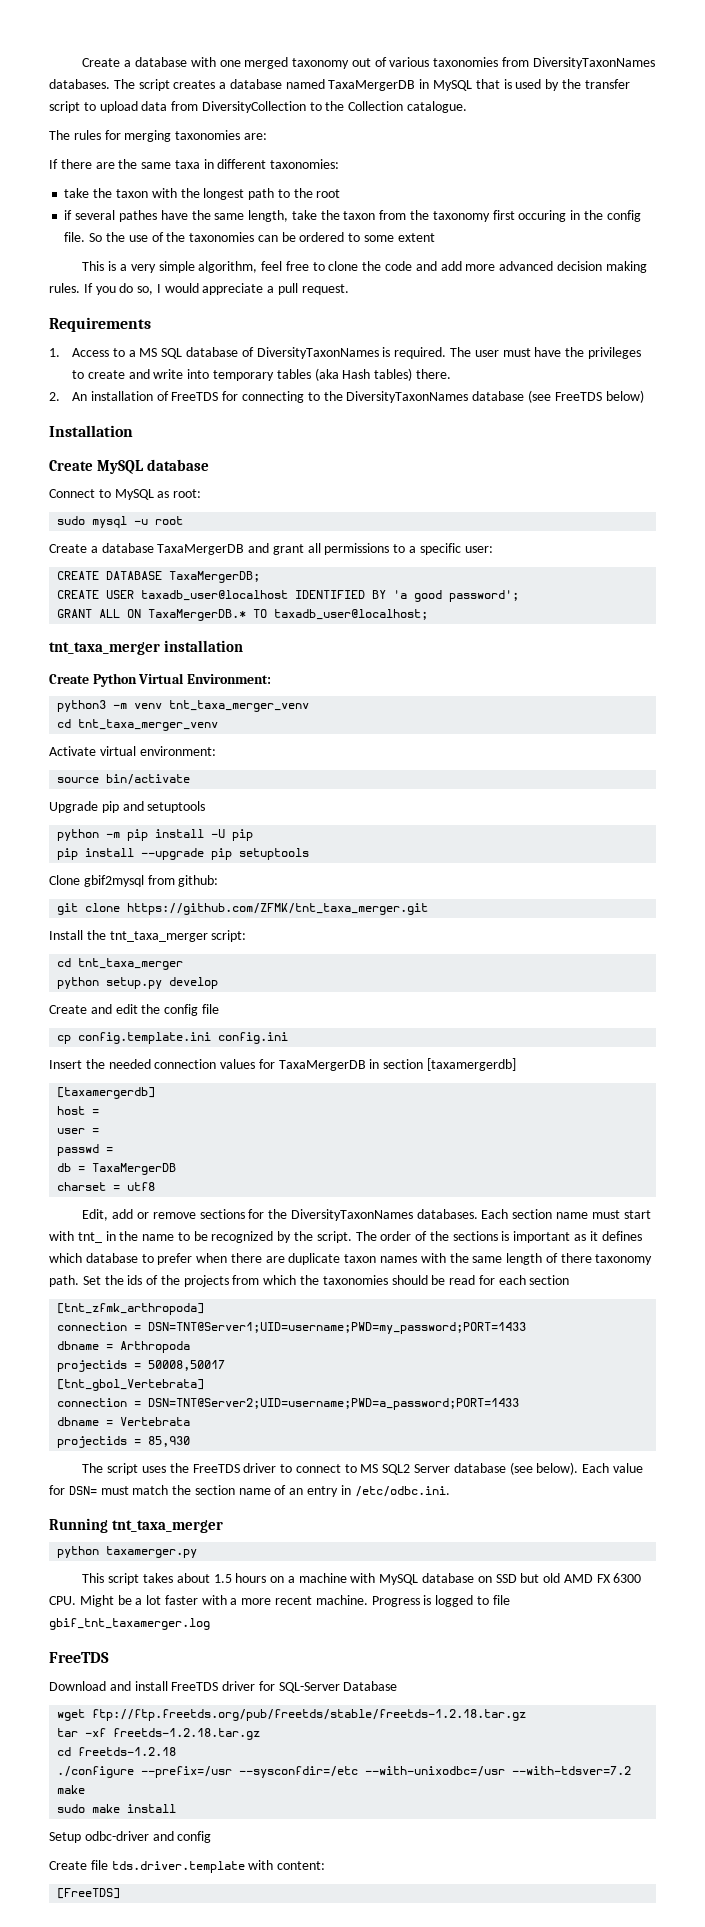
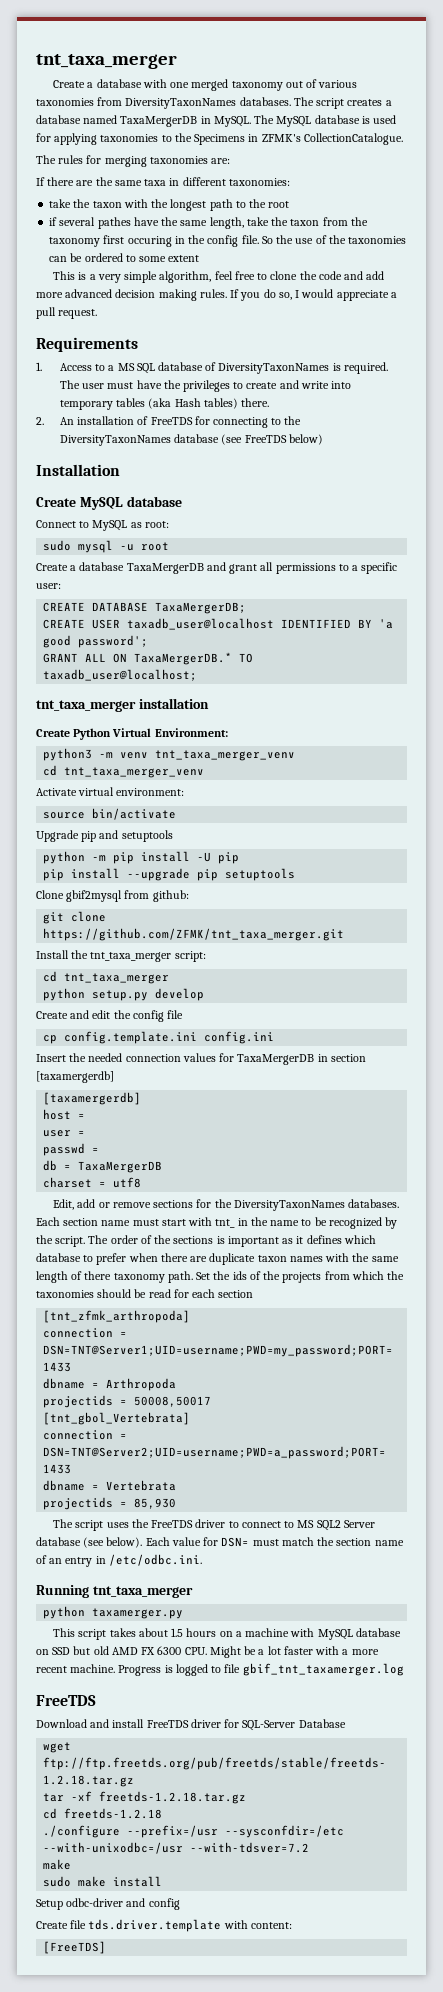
(82, 62) none -> [36,54,177,69] tnt_taxa_merger //
[433,79,630,91] [49,101,468,113] MySQL that is used by the transfer script to upload data from DiversityCollection to the Collection catalogue. -> [213,115,397,127] [36,133,403,145] MySQL. The MySQL database is used for applying taxonomies to the Specimens in ZFMK's CollectionCatalogue.

